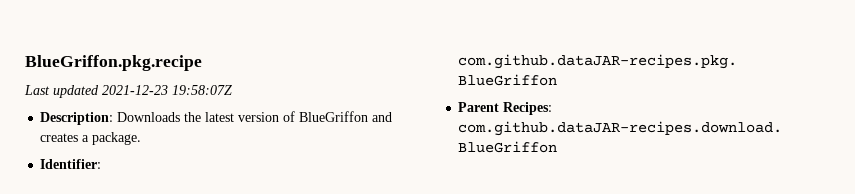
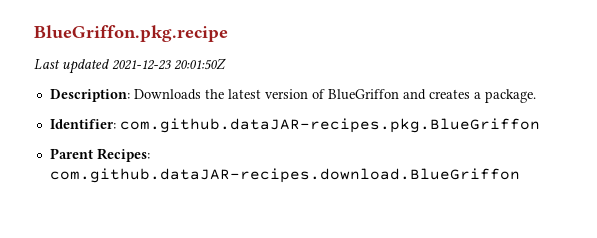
[172,85,232,95] 19:58:07Z -> [174,58,226,70] 20:01:50Z

